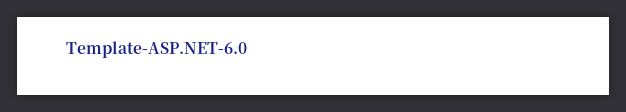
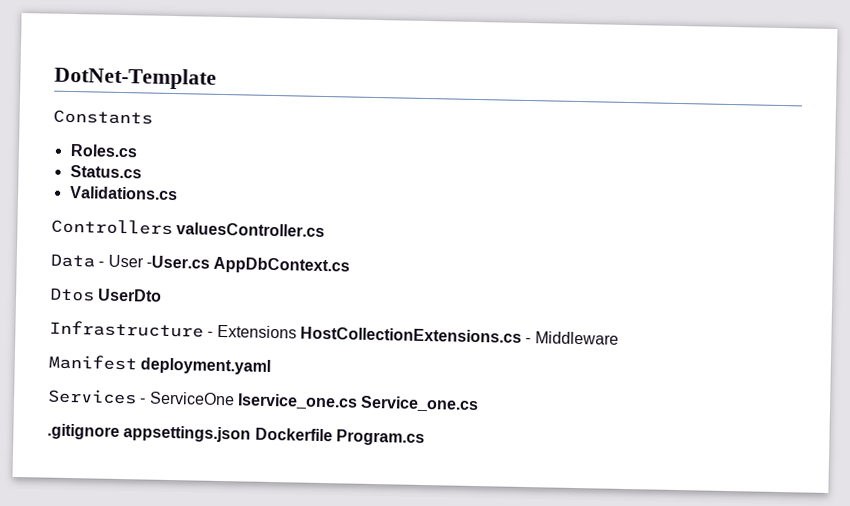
[66,41,247,58] Template-ASP.NET-6.0 -> [54,66,217,90] [53,109,153,125] [69,143,138,158] [69,164,142,179] [69,185,178,201] [51,218,326,238] [50,253,351,275] [49,287,163,302] [49,320,619,345] [48,354,272,375] [47,388,480,413] [47,423,425,447] DotNet-Template // Constants // Roles.cs // Status.cs // Validations.cs // Controllers valuesController.cs // Data - User -User.cs AppDbContext.cs // Dtos UserDto // Infrastructure - Extensions HostCollectionExtensions.cs - Middleware // Manifest deployment.yaml // Services - ServiceOne Iservice_one.cs Service_one.cs // .gitignore appsettings.json Dockerfile Program.cs

